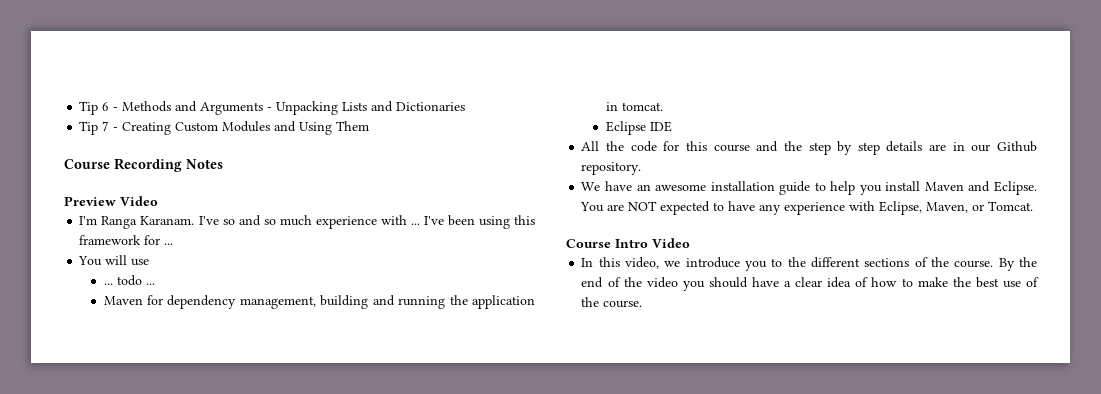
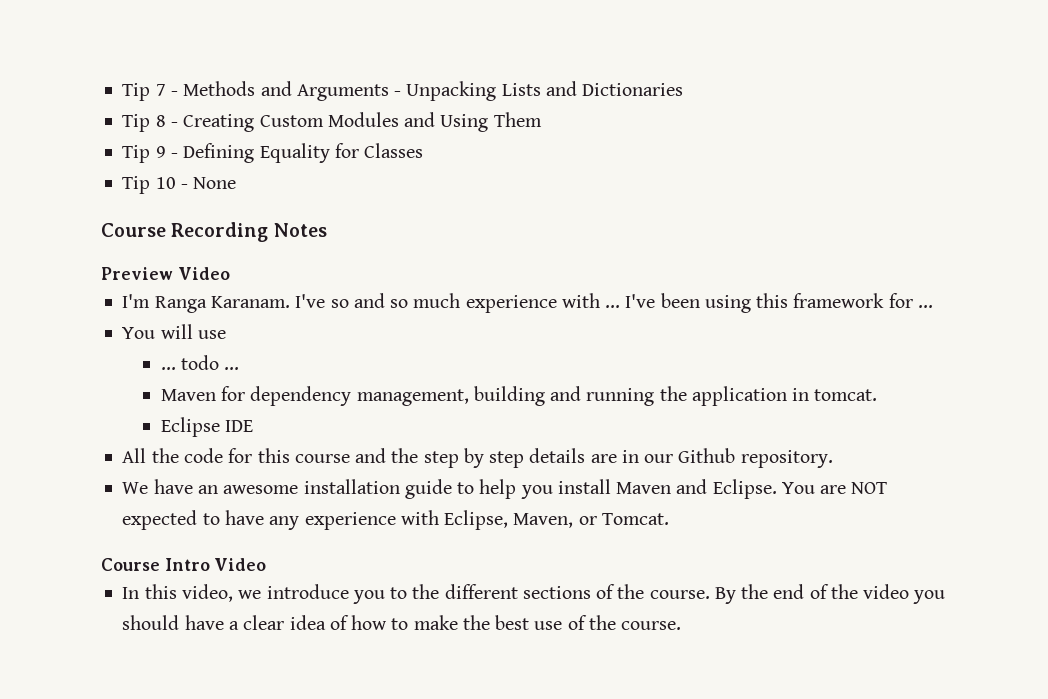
[79,101,110,115] Tip 6 -> [122,83,166,101] Tip 7
[102,121,110,131] 7 -> [155,115,166,127] 8
(370, 126) none -> [122,143,424,163] [122,176,237,194] // Tip 9 - Defining Equality for Classes // Tip 10 - None

